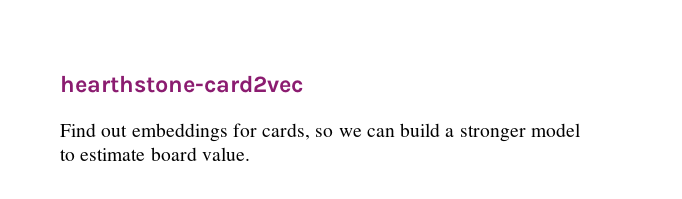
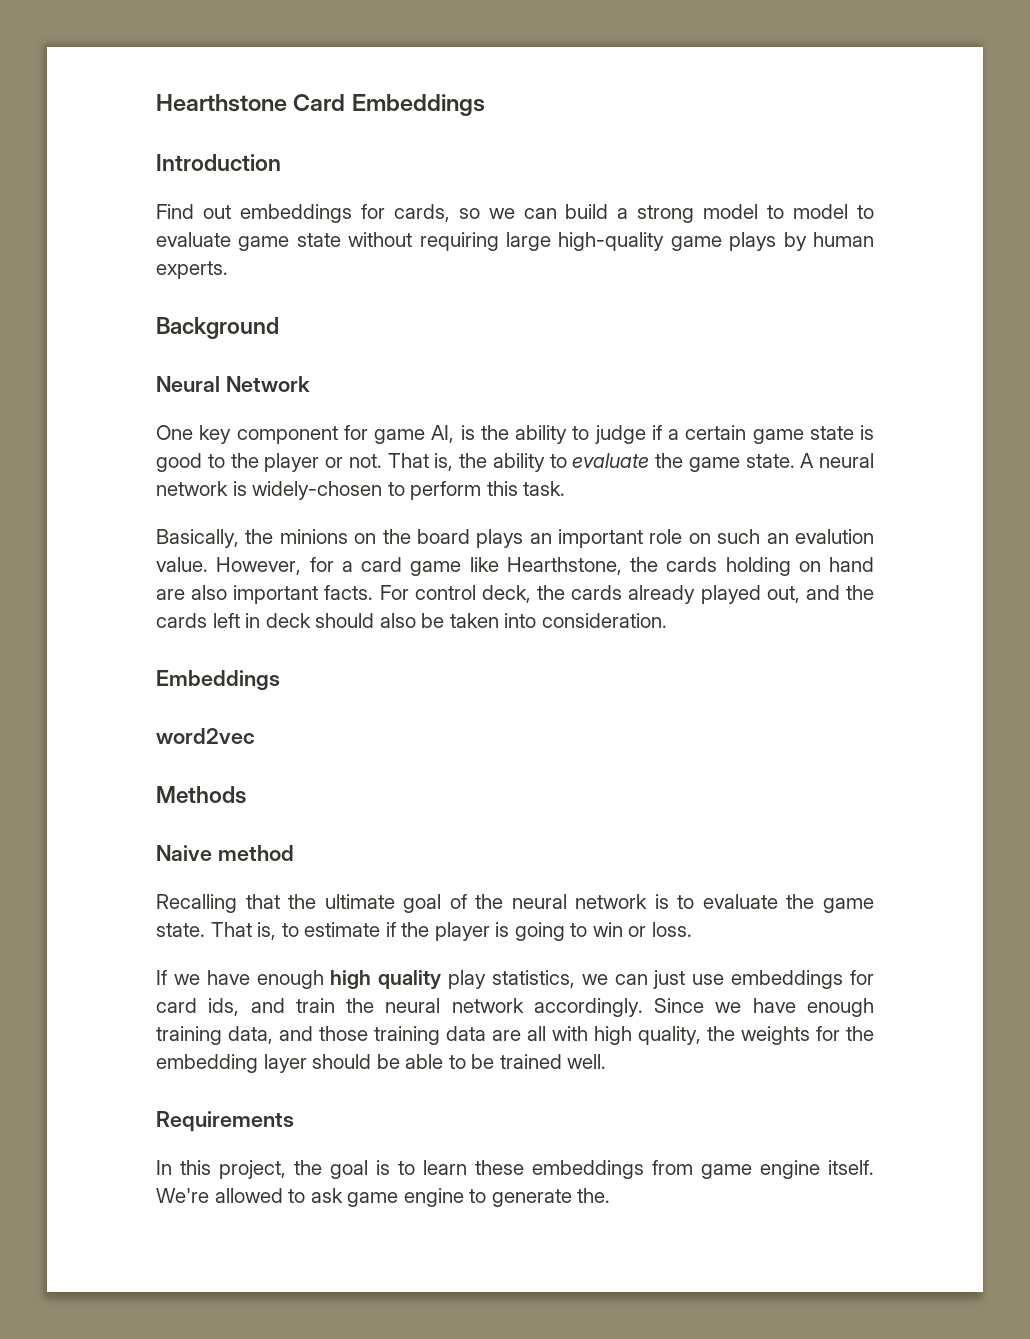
[60,75,303,93] hearthstone-card2vec -> [156,94,485,116] [156,154,281,171] Hearthstone Card Embeddings // Introduction
[459,123,580,142] [60,147,250,161] stronger model to estimate board value. -> [637,204,875,223] [156,232,874,251] [156,261,228,279] [156,317,279,339] [156,376,310,392] [156,425,874,444] [156,453,874,472] [156,481,566,500] [156,529,874,548] [156,557,874,576] [156,585,874,604] [156,613,667,628] [156,670,280,691] [156,728,255,744] [156,786,246,804] [156,845,294,861] [156,894,875,913] [156,922,692,941] [156,970,874,990] [156,998,874,1017] [156,1026,874,1045] [156,1054,607,1073] [156,1111,294,1132] [156,1160,874,1179] [156,1188,611,1207] strong model to model to evaluate game state without requiring large high-quality game plays by human experts. // Background // Neural Network // One key component for game AI, is the ability to judge if a certain game state is good to the player or not. That is, the ability to evaluate the game state. A neural network is widely-chosen to perform this task. // Basically, the minions on the board plays an important role on such an evalution value. However, for a card game like Hearthstone, the cards holding on hand are also important facts. For control deck, the cards already played out, and the cards left in deck should also be taken into consideration. // Embeddings // word2vec // Methods // Naive method // Recalling that the ultimate goal of the neural network is to evaluate the game state. That is, to estimate if the player is going to win or loss. // If we have enough high quality play statistics, we can just use embeddings for card ids, and train the neural network accordingly. Since we have enough training data, and those training data are all with high quality, the weights for the embedding layer should be able to be trained well. // Requirements // In this project, the goal is to learn these embeddings from game engine itself. We're allowed to ask game engine to generate the.

